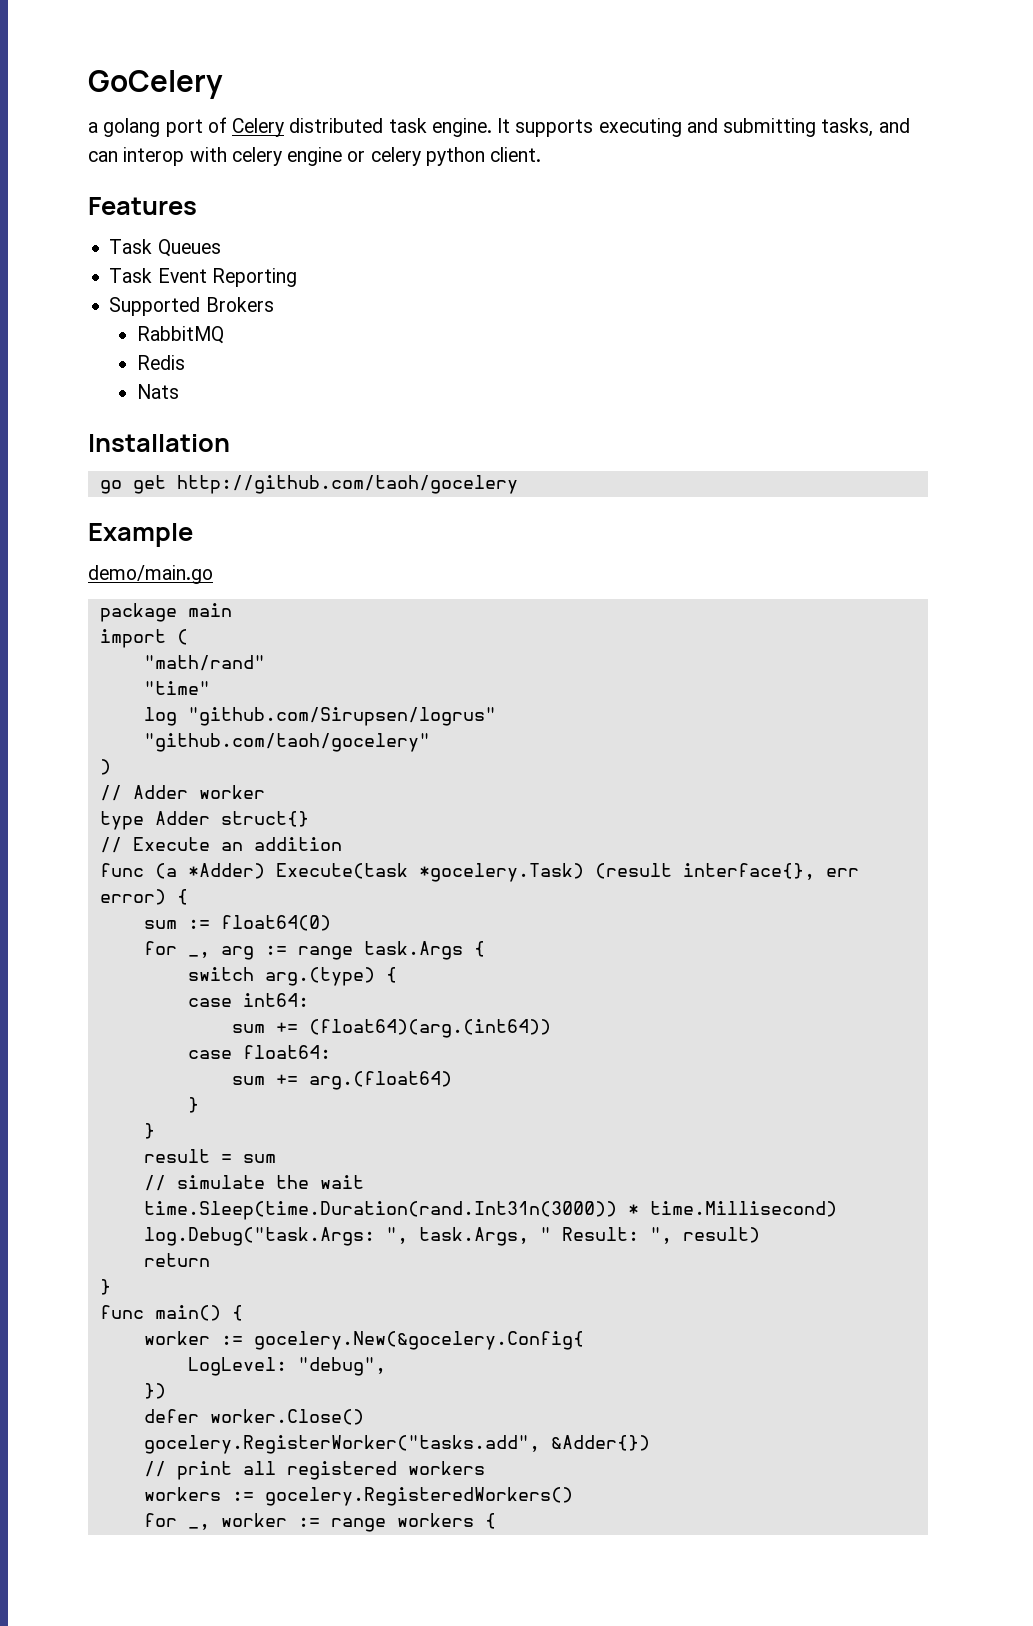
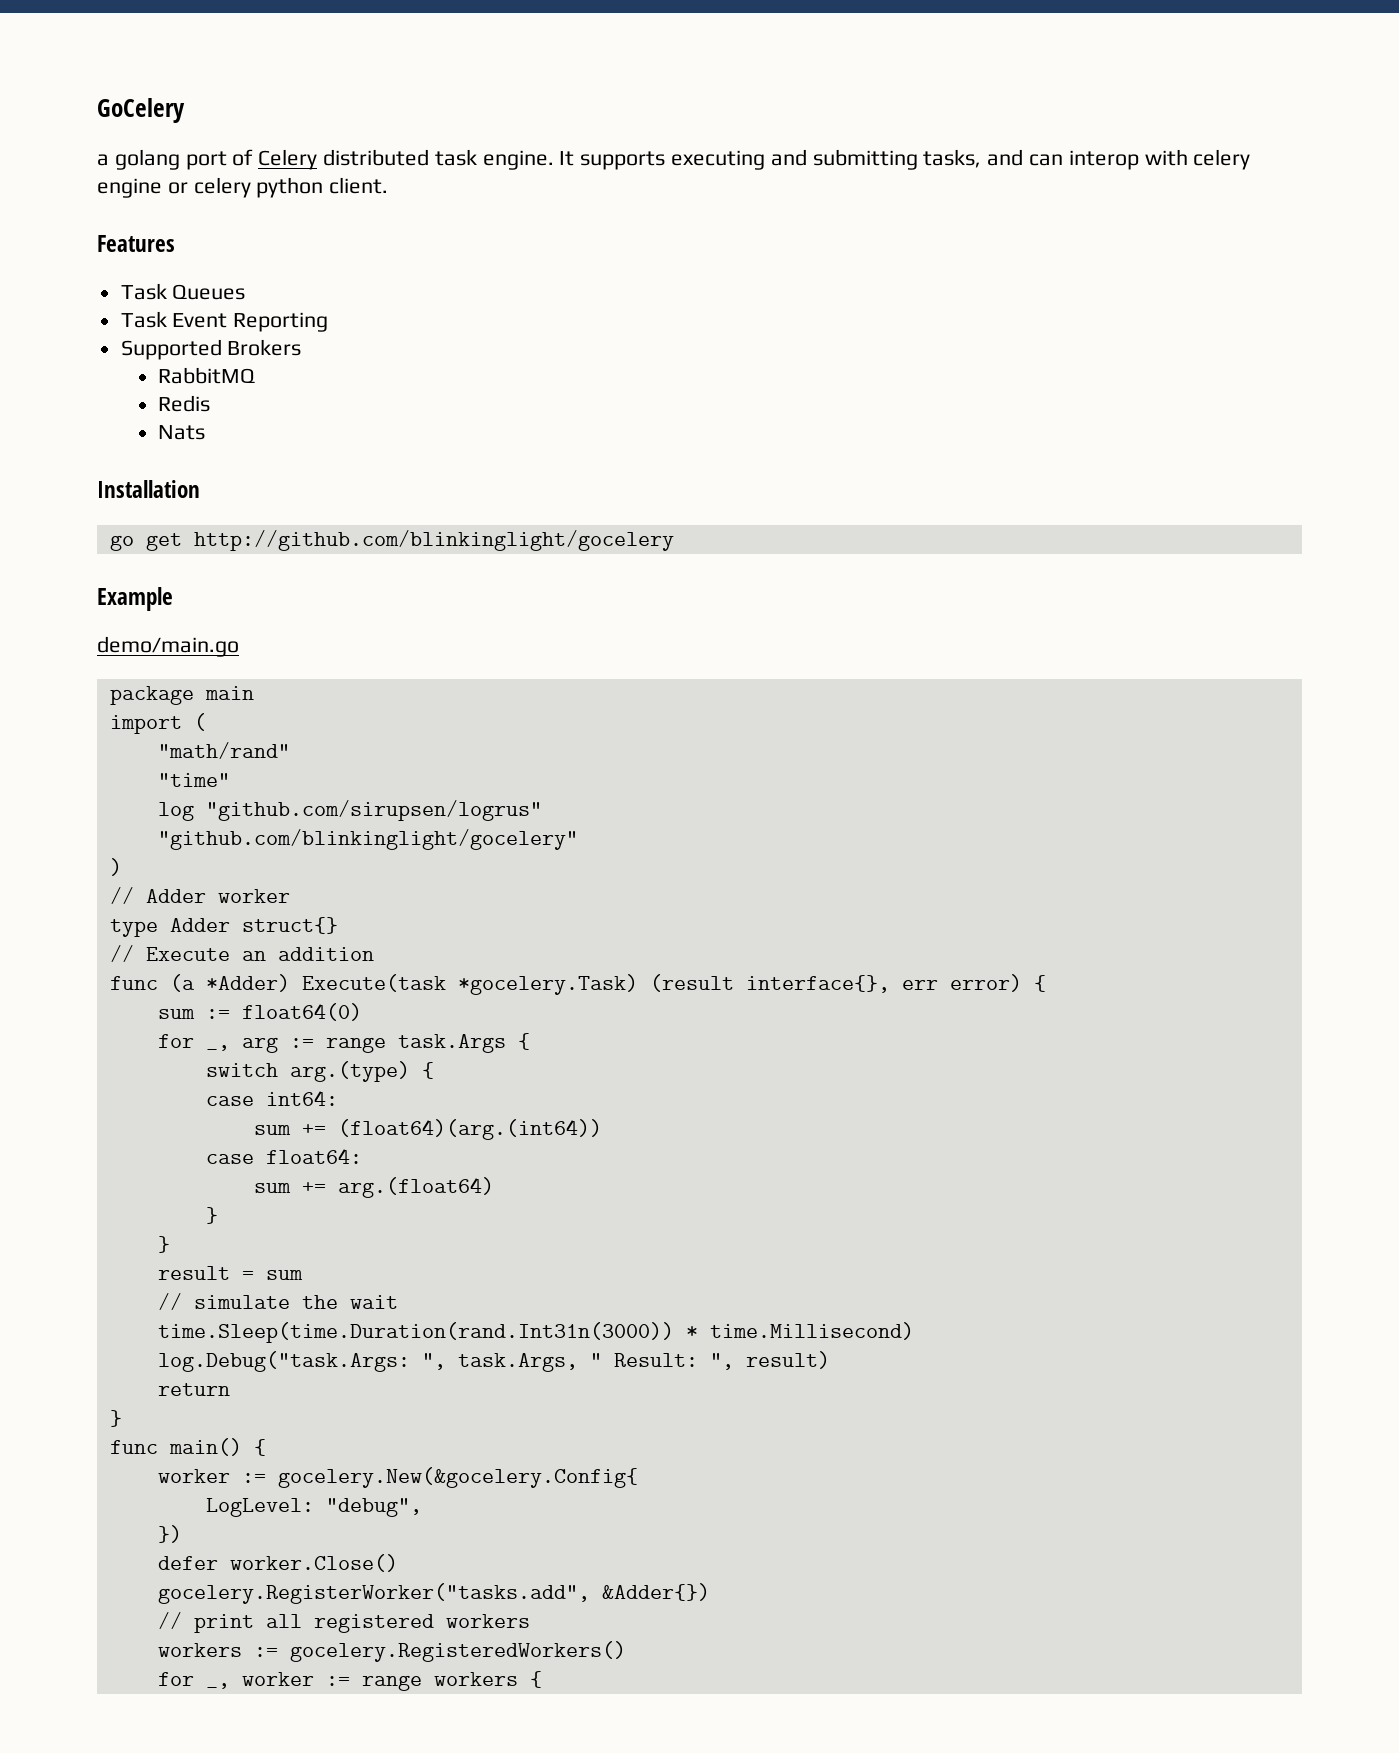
[176,475,518,494] http://github.com/taoh/gocelery -> [193,530,674,551] http://github.com/blinkinglight/gocelery
[187,707,496,726] [143,733,430,752] "github.com/Sirupsen/logrus" // "github.com/taoh/gocelery" -> [205,800,542,821] [157,829,578,850] "github.com/sirupsen/logrus" // "github.com/blinkinglight/gocelery"

